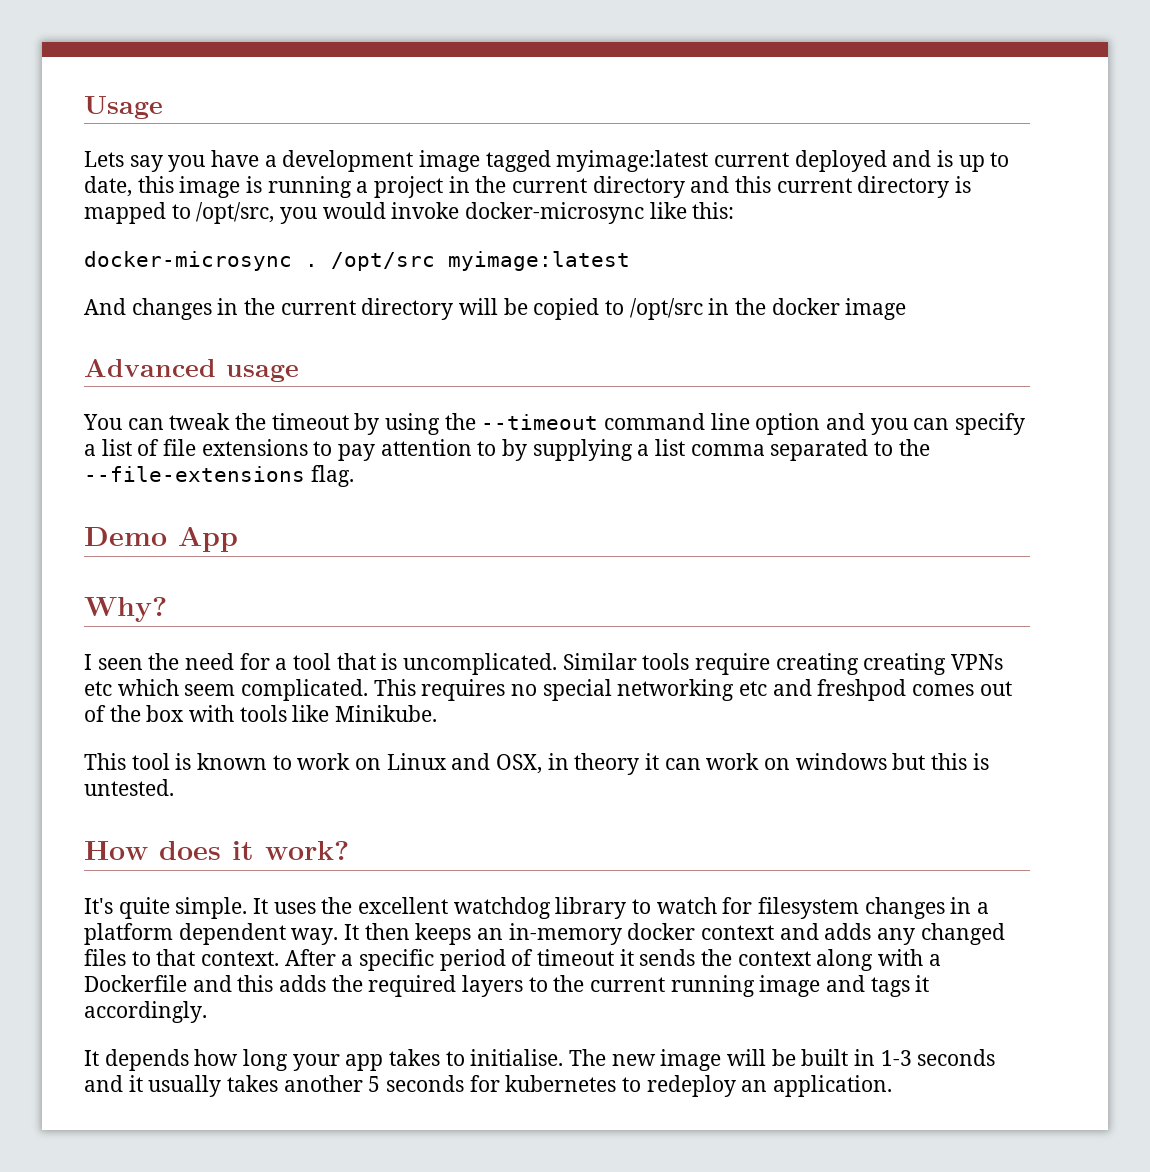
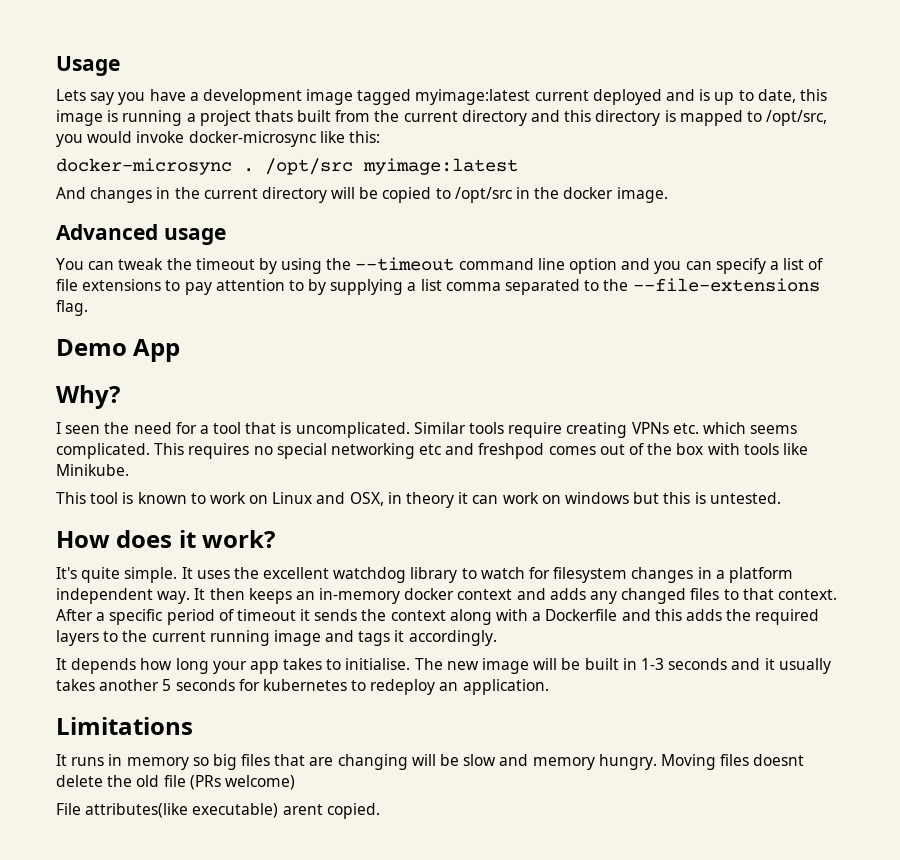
[448,176,470,193] in -> [254,110,371,122] thats built from
[776,178,852,193] current -> (592, 116) none
[845,298,907,320] image -> [616,187,668,203] image.
[863,653,1004,675] [84,679,236,696] creating VPNs etc which seem -> [631,422,798,434] VPNs etc. which seems
[178,923,286,945] dependent -> [56,588,153,604] independent
(893, 1086) none -> [56,717,193,735] [56,754,805,770] [56,775,295,790] [56,803,380,819] // Limitations // It runs in memory so big files that are changing will be slow and memory hungry. Moving files doesnt delete the old file (PRs welcome) // File attributes(like executable) arent copied.

